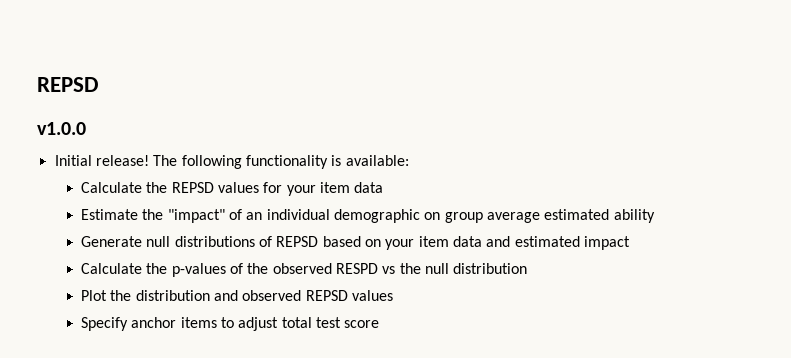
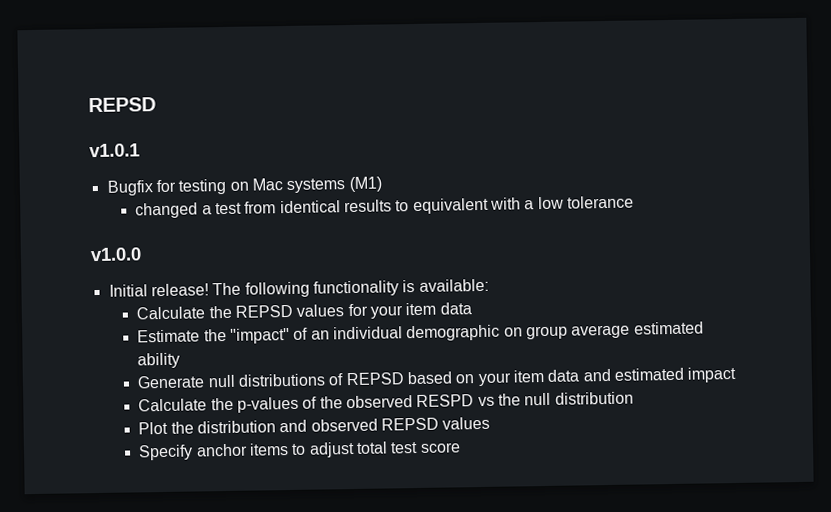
[37,77,99,92] REPSD -> [88,97,156,113] [89,143,140,158] [106,176,382,196] [135,195,634,219] REPSD // v1.0.1 // Bugfix for testing on Mac systems (M1) // changed a test from identical results to equivalent with a low tolerance

